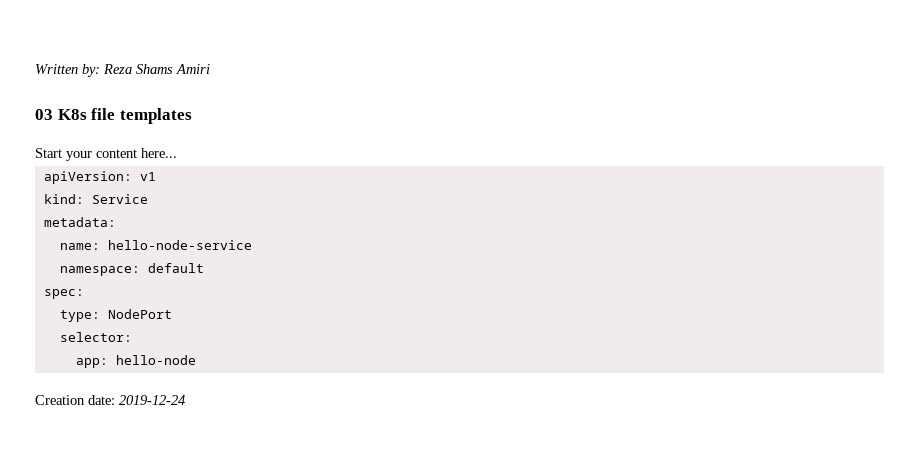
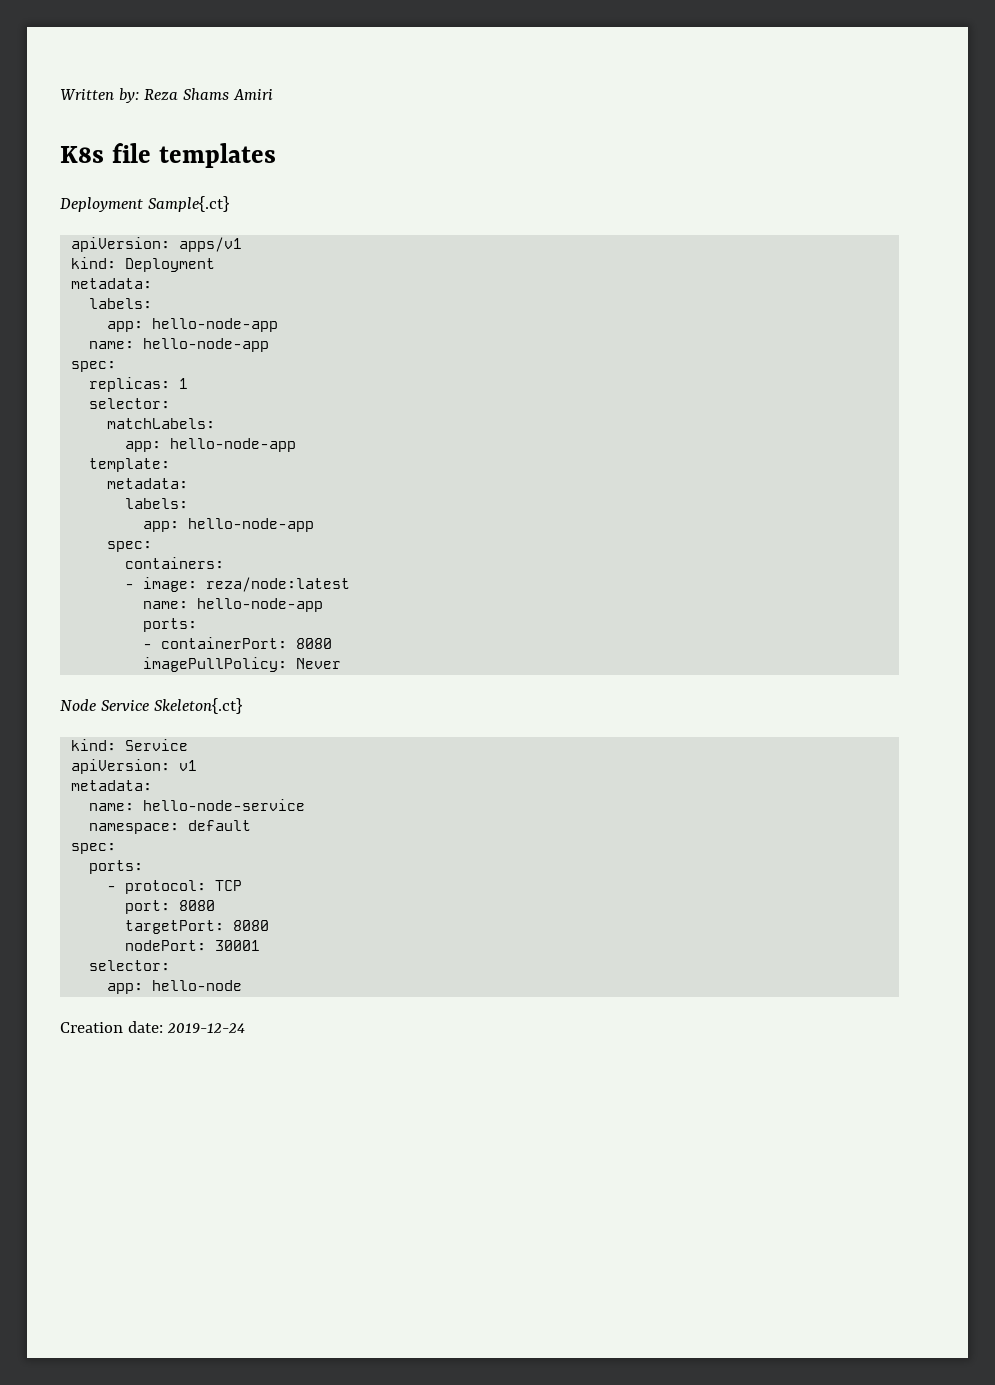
[35,109,53,120] 03 -> (273, 94) none
[35,148,177,161] Start your content here... -> [60,196,229,212] [71,237,243,252] [71,257,216,272] [71,278,153,289] [89,298,153,309] [107,318,279,332] [89,338,270,352] [71,361,117,372] [89,377,189,392] [89,398,171,409] [107,418,216,429] [125,438,297,452] [89,458,171,472] [107,478,189,489] [125,498,189,509] [143,518,315,532] [107,541,153,552] [125,557,225,569] [125,577,351,592] [143,598,324,612] [143,618,198,632] [143,637,333,649] [143,657,342,672] [60,698,242,714] [71,739,189,751] Deployment Sample{.ct} // apiVersion: apps/v1 // kind: Deployment // metadata: // labels: // app: hello-node-app // name: hello-node-app // spec: // replicas: 1 // selector: // matchLabels: // app: hello-node-app // template: // metadata: // labels: // app: hello-node-app // spec: // containers: // - image: reza/node:latest // name: hello-node-app // ports: // - containerPort: 8080 // imagePullPolicy: Never // Node Service Skeleton{.ct} // kind: Service
[43,194,148,204] // kind: Service -> (198, 765) none
[59,309,172,322] type: NodePort -> [89,860,144,874] [107,880,243,894] [125,900,216,914] [125,920,270,934] [125,940,261,951] ports: // - protocol: TCP // port: 8080 // targetPort: 8080 // nodePort: 30001

